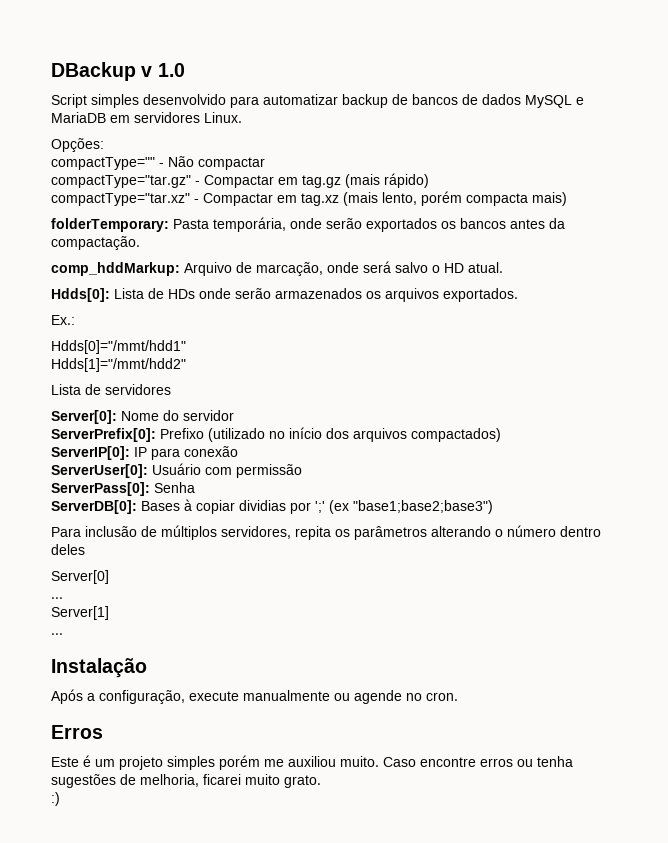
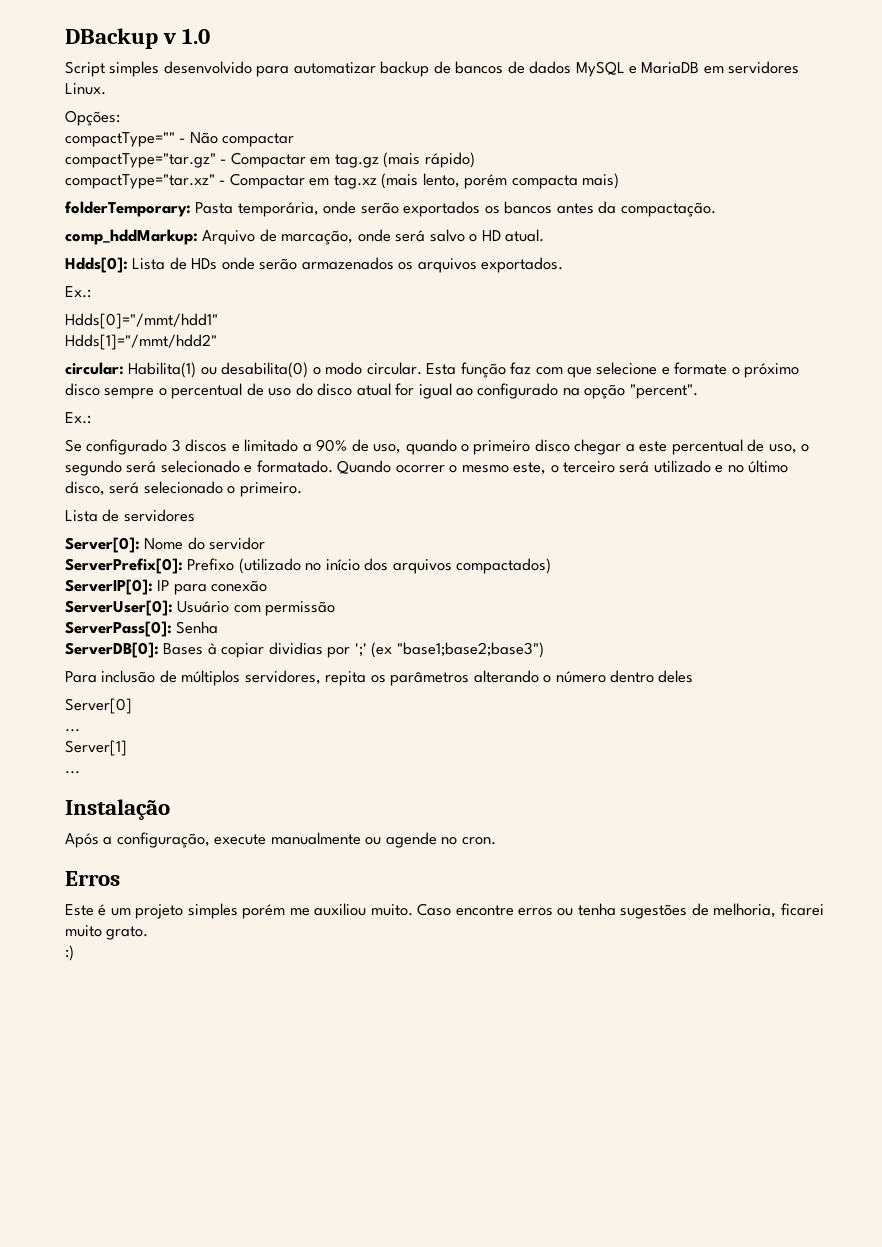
(186, 365) none -> [65,362,800,378] [65,383,698,399] [65,412,91,424] [65,439,810,455] [65,460,789,476] [65,481,302,497] // circular: Habilita(1) ou desabilita(0) o modo circular. Esta função faz com que selecione e formate o próximo disco sempre o percentual de uso do disco atual for igual ao configurado na opção "percent". // Ex.: // Se configurado 3 discos e limitado a 90% de uso, quando o primeiro disco chegar a este percentual de uso, o segundo será selecionado e formatado. Quando ocorrer o mesmo este, o terceiro será utilizado e no último disco, será selecionado o primeiro.

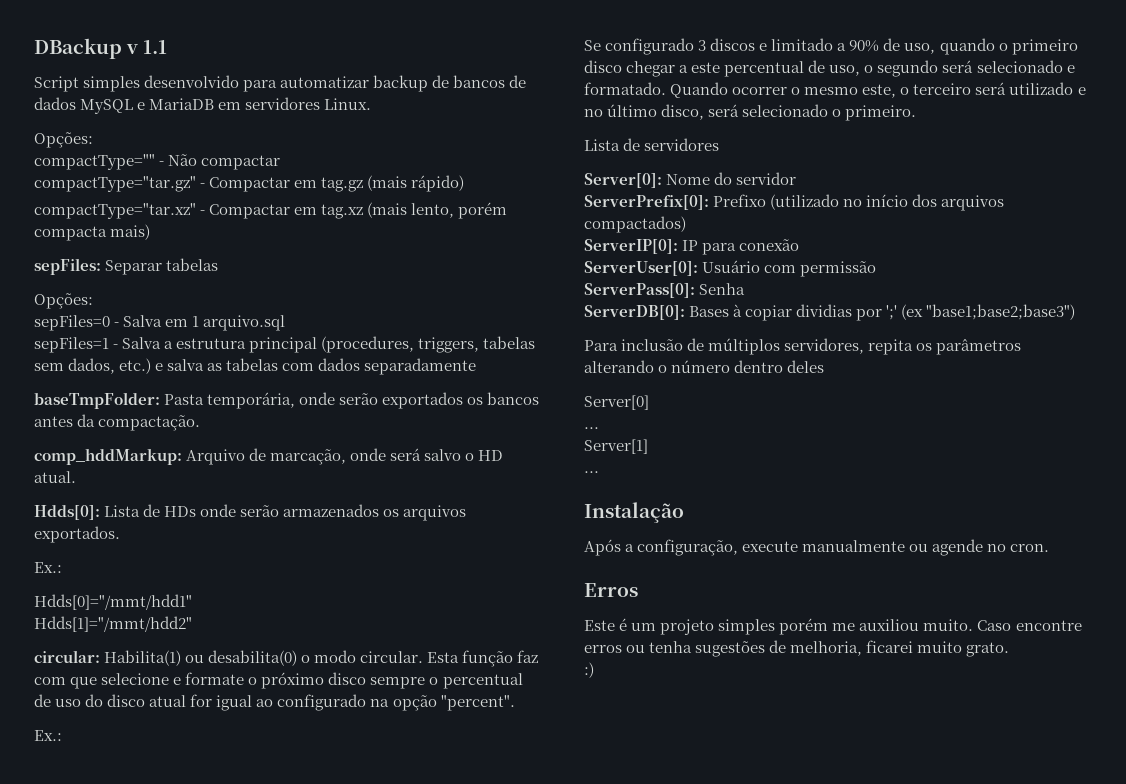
[182,28,211,44] 1.0 -> [143,40,168,54] 1.1
[65,201,191,217] folderTemporary: -> [34,258,219,275] [34,293,93,309] [34,315,286,331] [34,336,536,353] [34,358,477,375] [34,392,160,409] sepFiles: Separar tabelas // Opções: // sepFiles=0 - Salva em 1 arquivo.sql // sepFiles=1 - Salva a estrutura principal (procedures, triggers, tabelas sem dados, etc.) e salva as tabelas com dados separadamente // baseTmpFolder:

